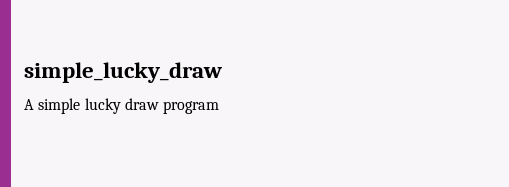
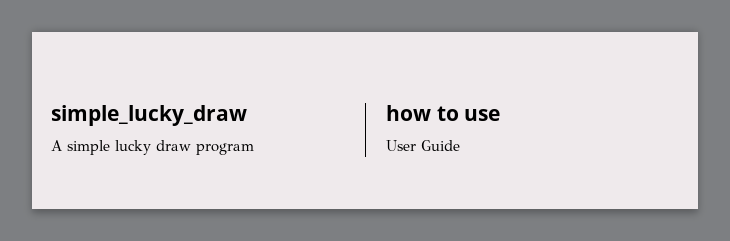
(220, 107) none -> [386,105,501,121] [386,140,460,151] // how to use // User Guide

